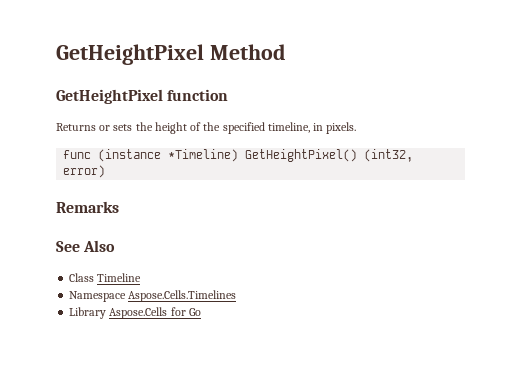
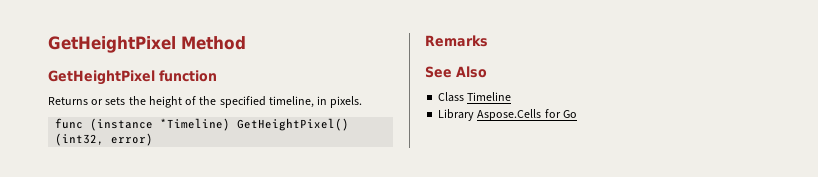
[69,290,237,302] // Namespace Aspose.Cells.Timelines -> (512, 96) none

